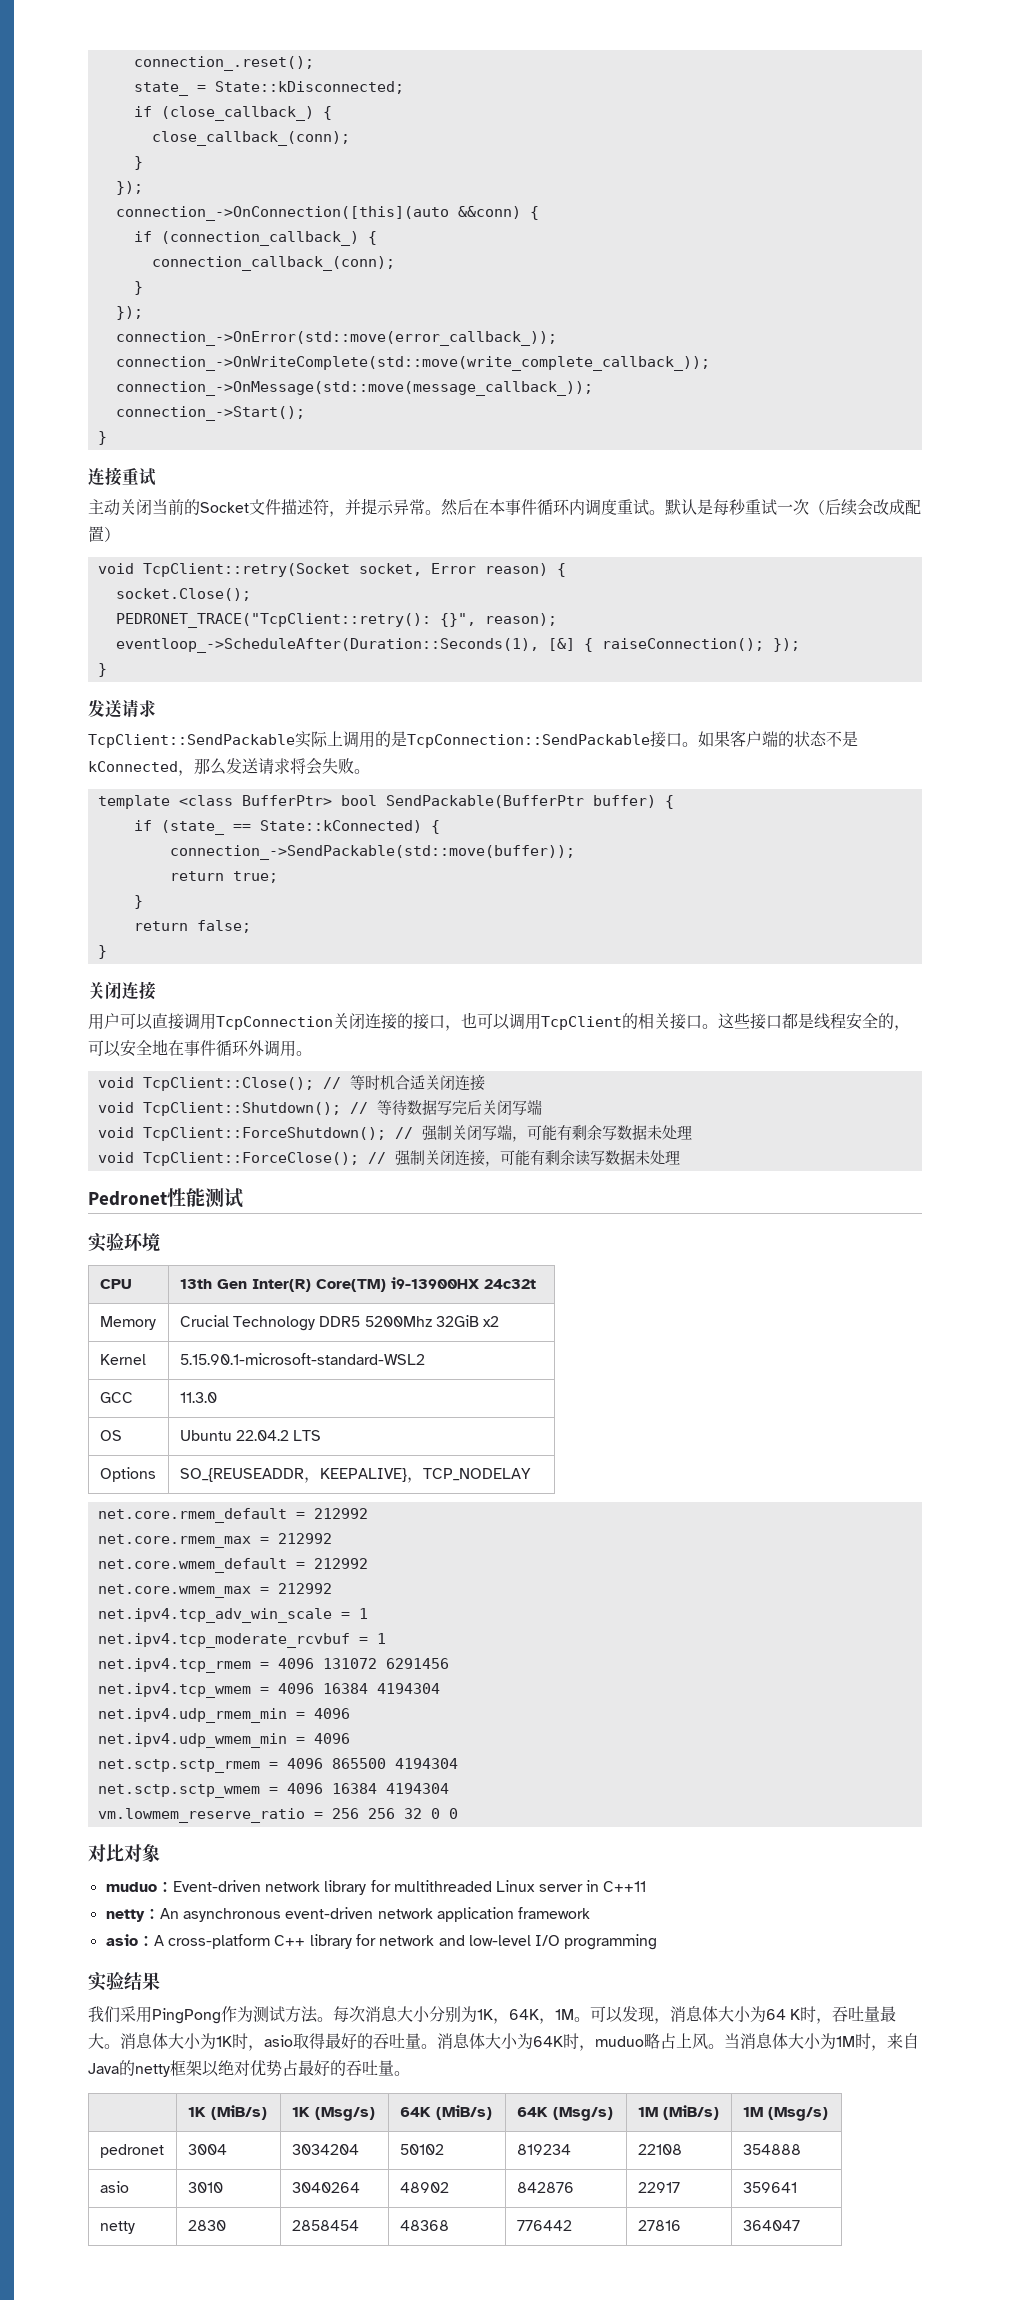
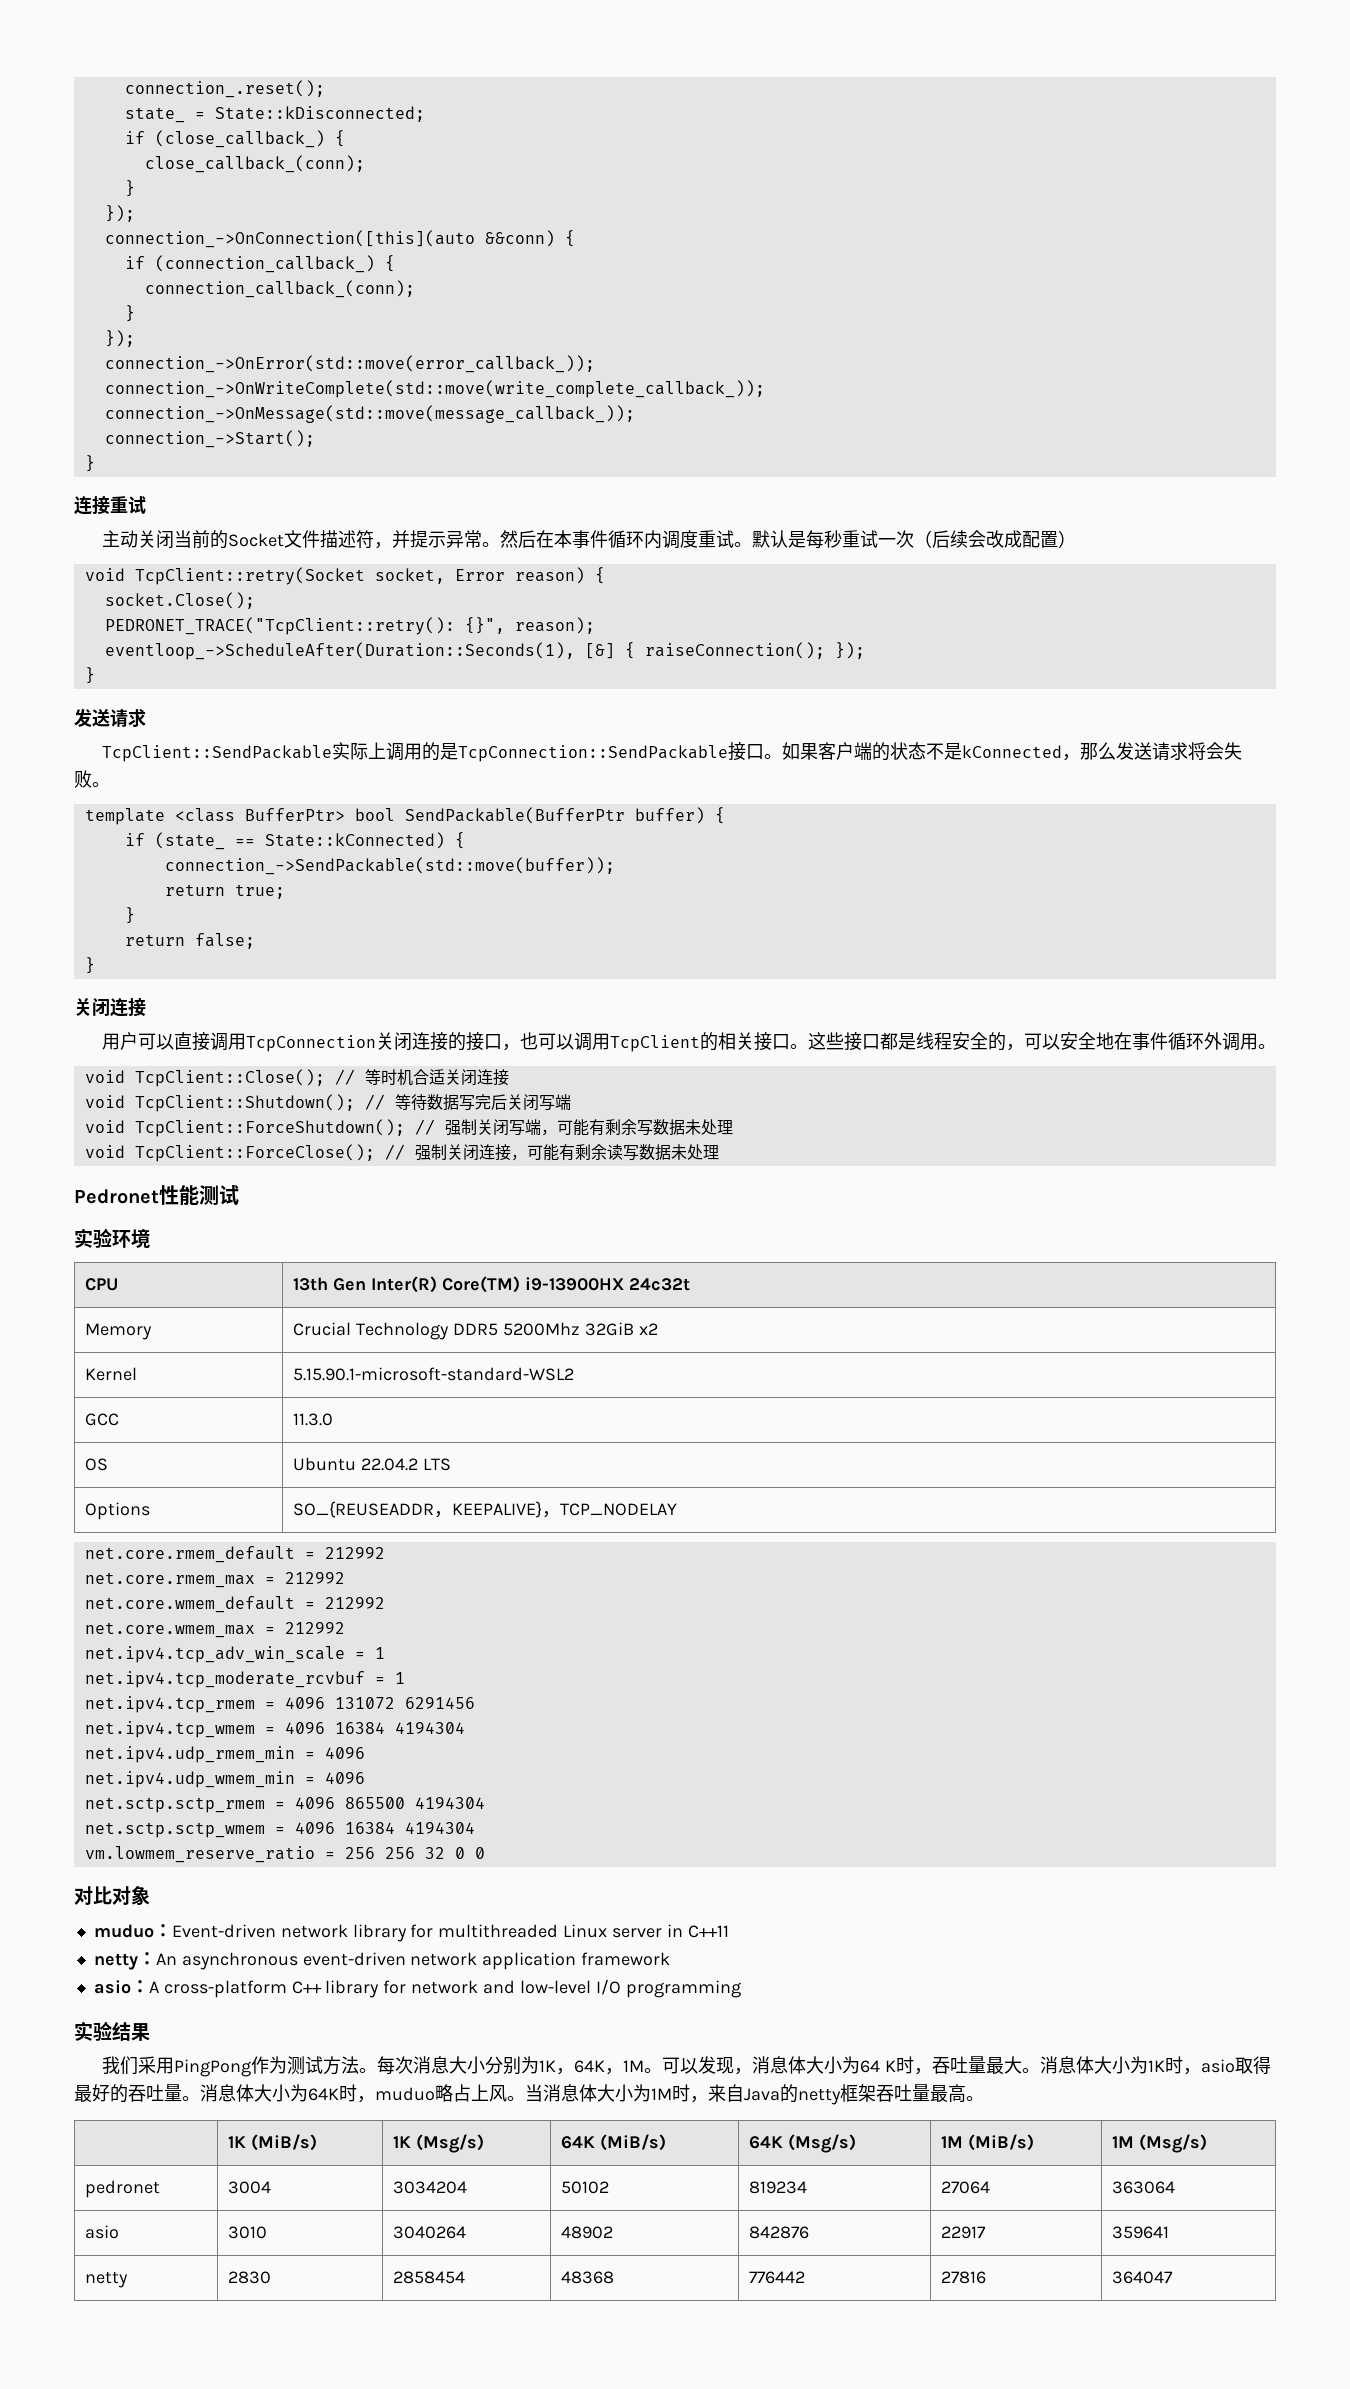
[202,2060,394,2077] 以绝对优势占最好的吞吐量 -> [876,2084,966,2103] 吞吐量最高
[637,2144,682,2155] [742,2144,801,2155] 22108 | 354888 -> [941,2181,991,2194] [1112,2181,1176,2194] 27064 | 363064

